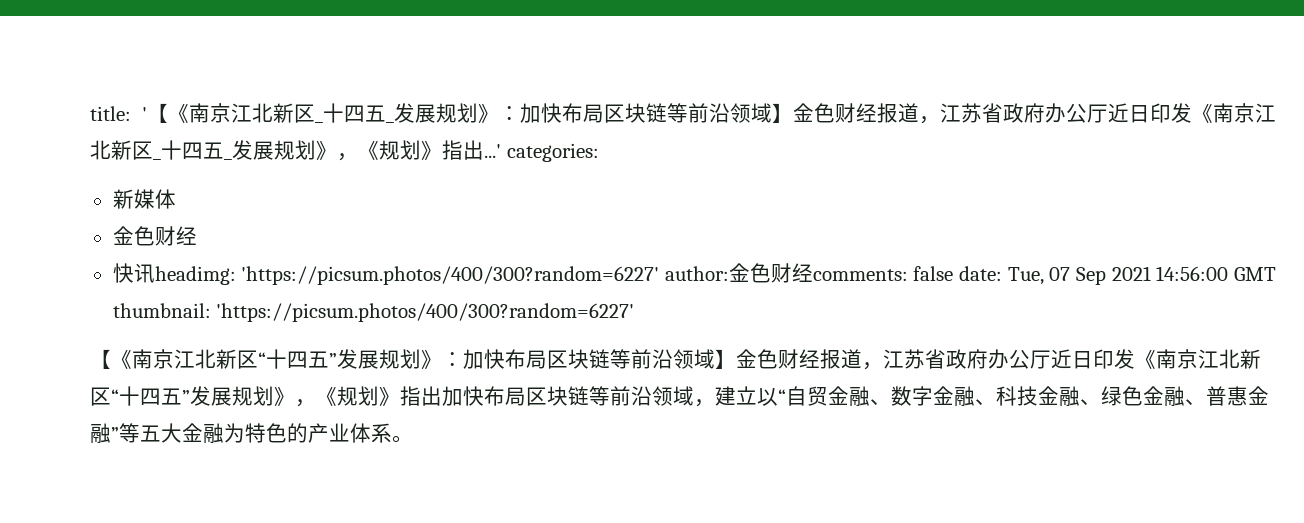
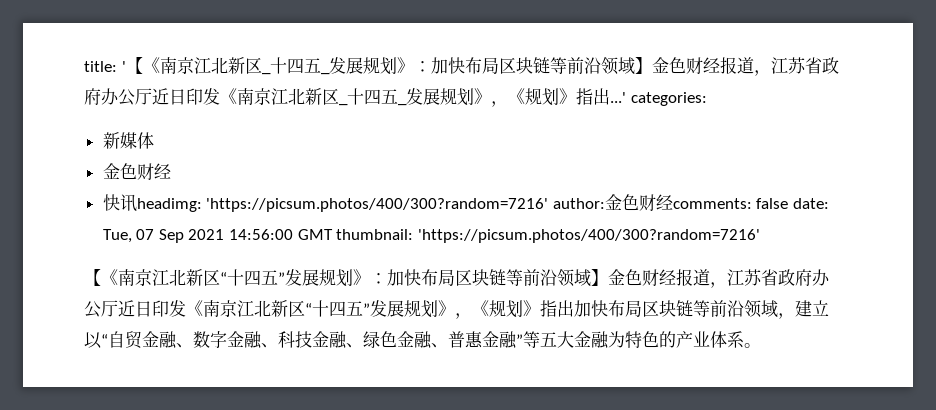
[241,266,660,285] 'https://picsum.photos/400/300?random=6227' -> [206,198,549,212] 'https://picsum.photos/400/300?random=7216'
[216,303,635,322] 'https://picsum.photos/400/300?random=6227' -> [417,229,760,243] 'https://picsum.photos/400/300?random=7216'

